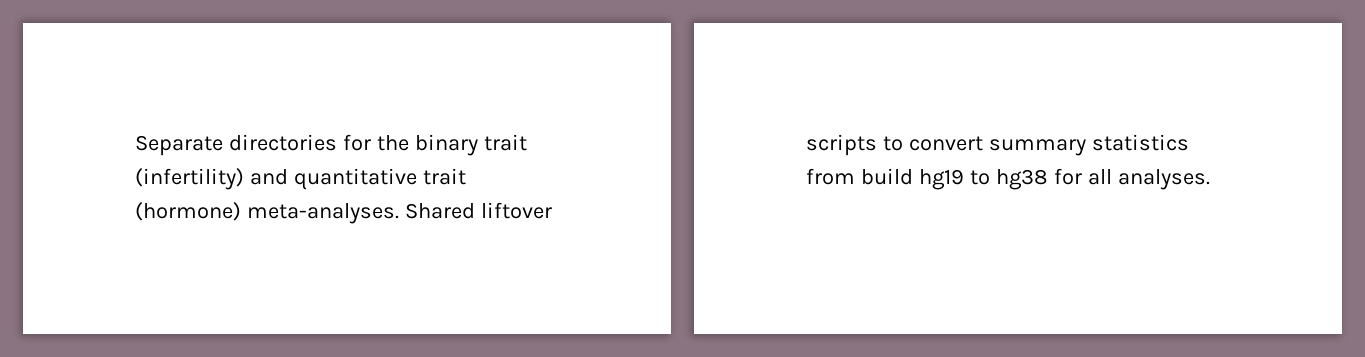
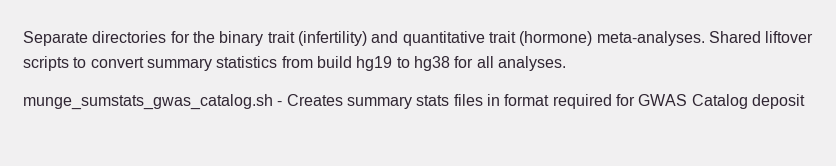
(1210, 179) none -> [23,94,805,110] // munge_sumstats_gwas_catalog.sh - Creates summary stats files in format required for GWAS Catalog deposit

